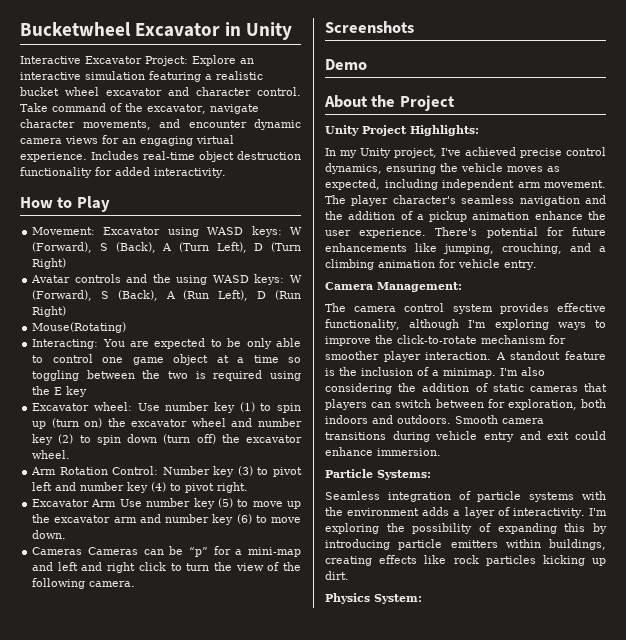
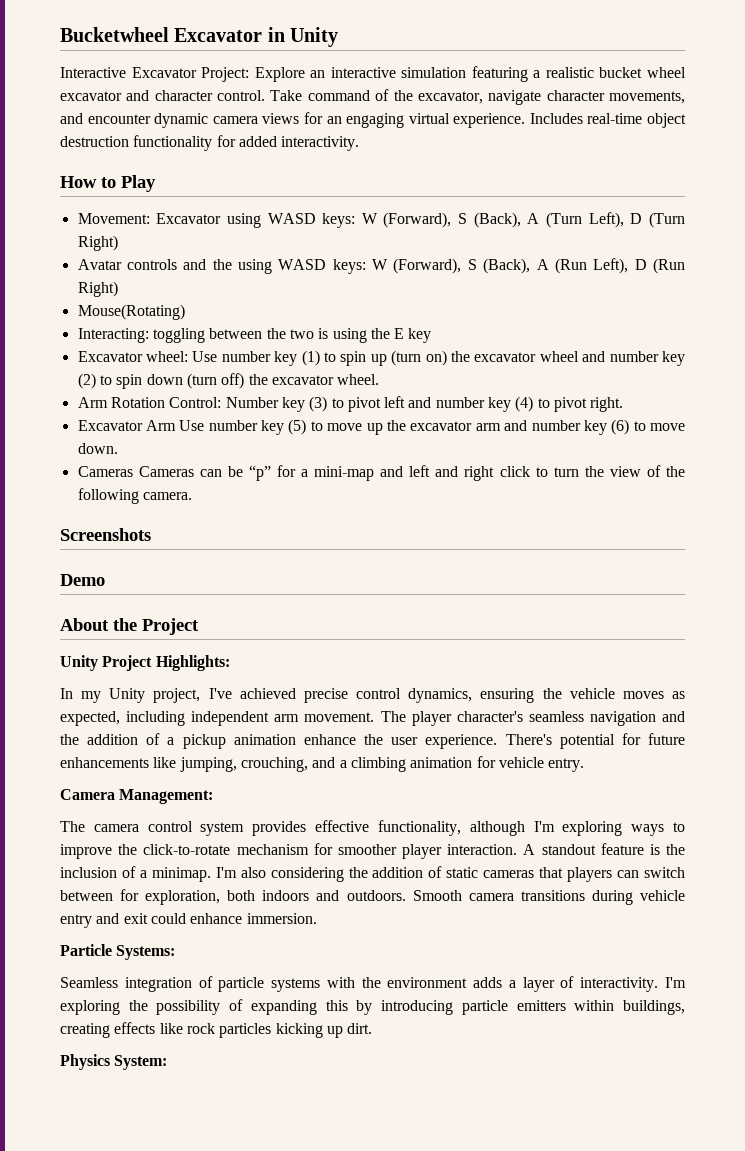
[102,338,301,349] [32,354,302,365] You are expected to be only able to control one game object at a time so -> (149, 335) none
[213,370,263,381] required -> (329, 333) none

